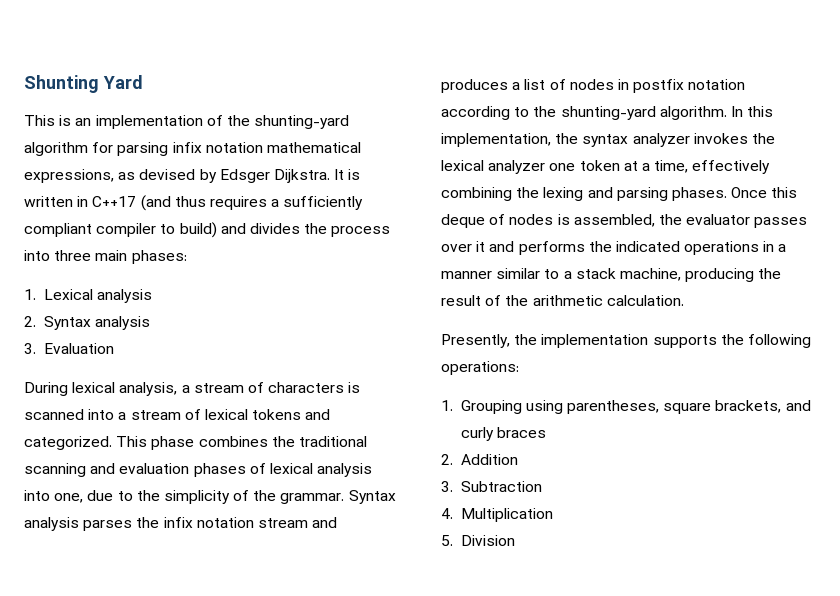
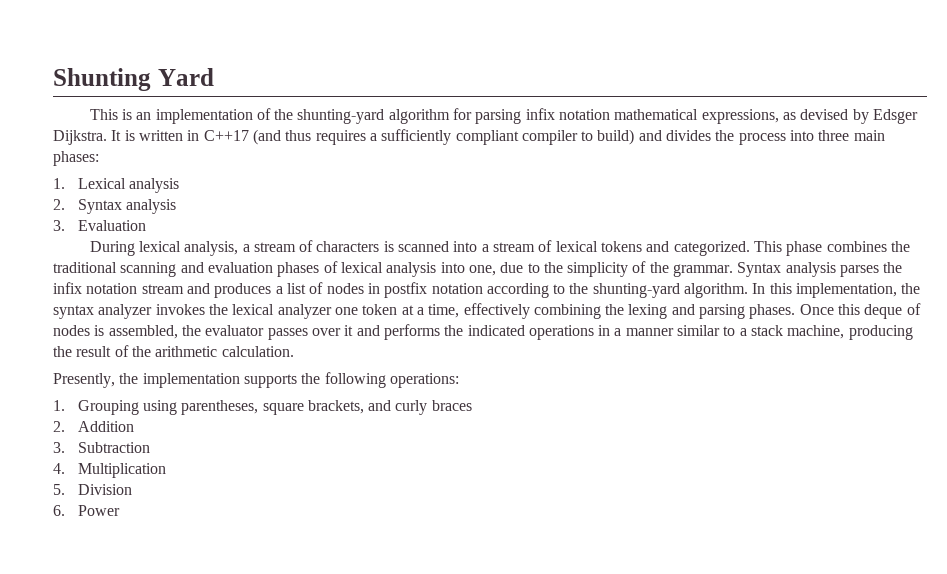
(515, 540) none -> [53,505,120,516] // 6. Power

